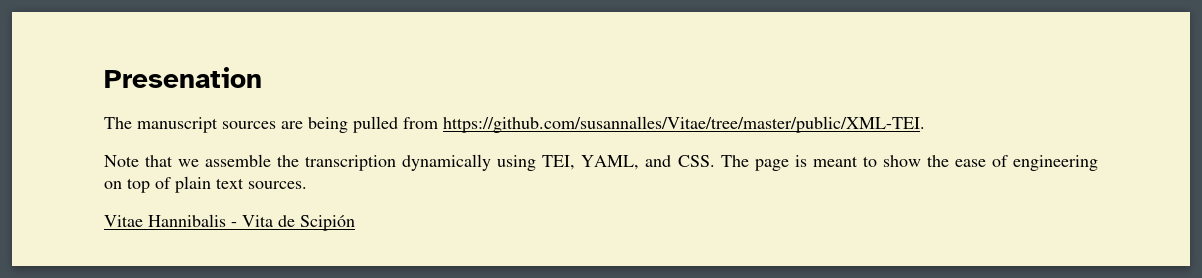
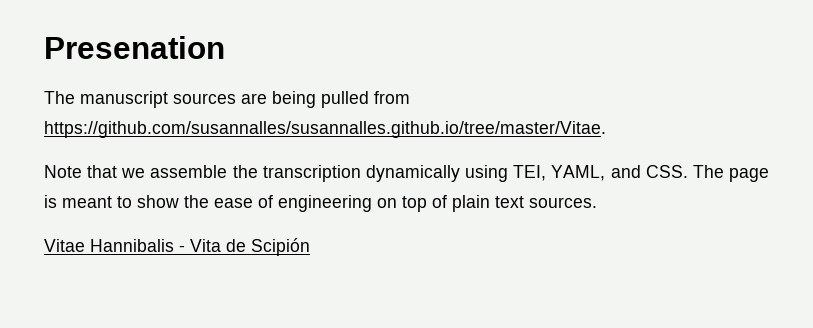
[443,116,925,133] https://github.com/susannalles/Vitae/tree/master/public/XML-TEI. -> [44,121,606,138] https://github.com/susannalles/susannalles.github.io/tree/master/Vitae.

